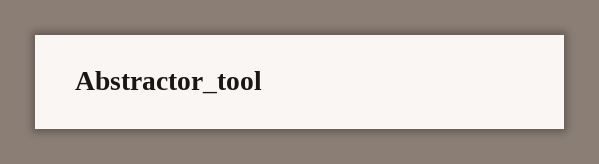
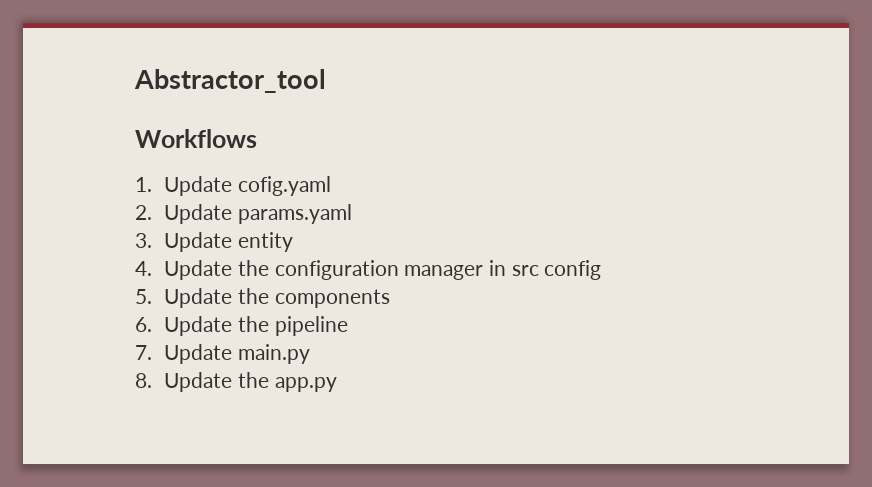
(262, 82) none -> [135,129,257,148] [135,176,331,196] [135,204,352,224] [135,232,293,252] [135,260,602,280] [135,288,390,308] [135,316,348,336] [135,344,310,364] [135,372,337,392] // Workflows // 1. Update cofig.yaml // 2. Update params.yaml // 3. Update entity // 4. Update the configuration manager in src config // 5. Update the components // 6. Update the pipeline // 7. Update main.py // 8. Update the app.py

